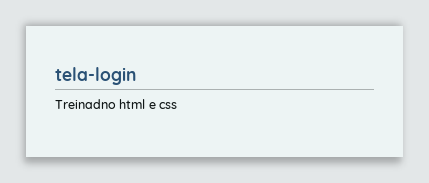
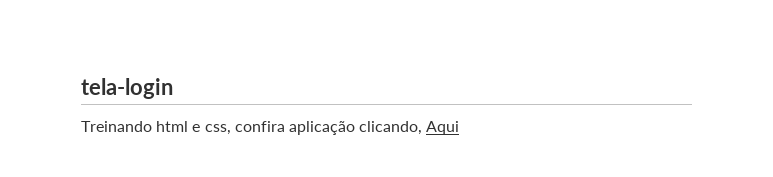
[55,99,116,109] Treinadno -> [81,121,152,132] Treinando
[159,102,178,109] css -> [204,121,460,135] css, confira aplicação clicando, Aqui

